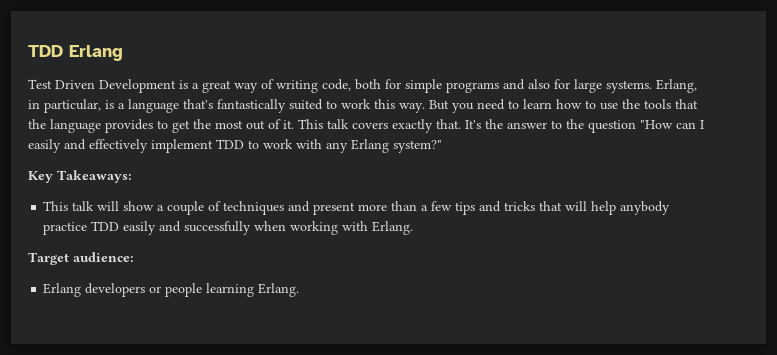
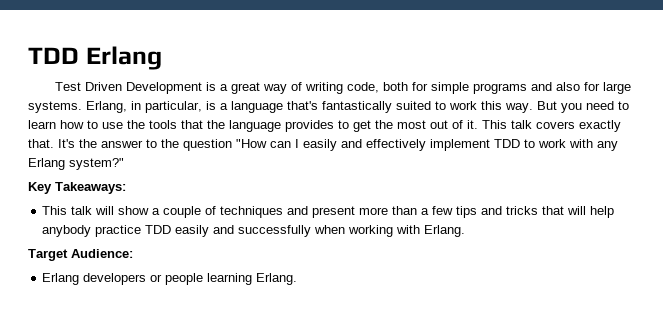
[73,252,134,262] audience: -> [71,249,133,258] Audience:

